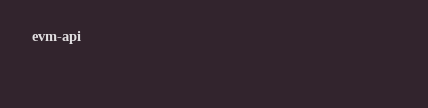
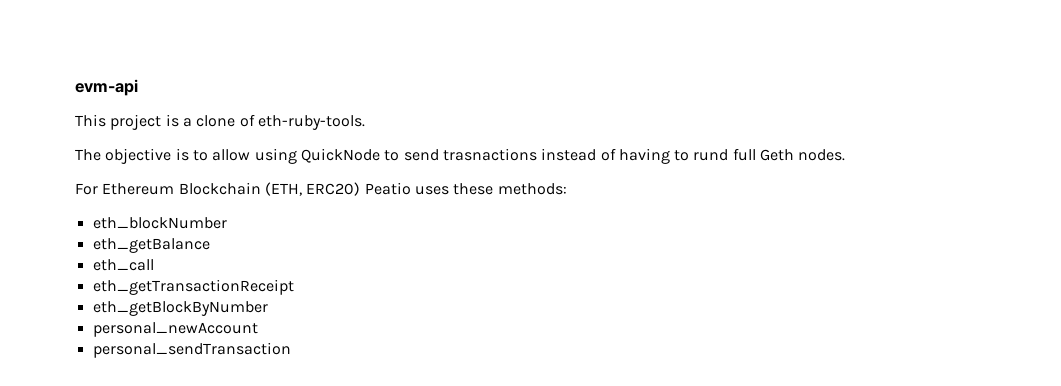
(81, 37) none -> [75,114,365,130] [75,148,846,164] [75,182,567,196] [92,217,227,229] [92,238,210,253] [92,259,154,271] [92,279,294,295] [92,301,268,316] [92,322,258,337] [92,342,291,358] // This project is a clone of eth-ruby-tools. // The objective is to allow using QuickNode to send trasnactions instead of having to rund full Geth nodes. // For Ethereum Blockchain (ETH, ERC20) Peatio uses these methods: // eth_blockNumber // eth_getBalance // eth_call // eth_getTransactionReceipt // eth_getBlockByNumber // personal_newAccount // personal_sendTransaction

